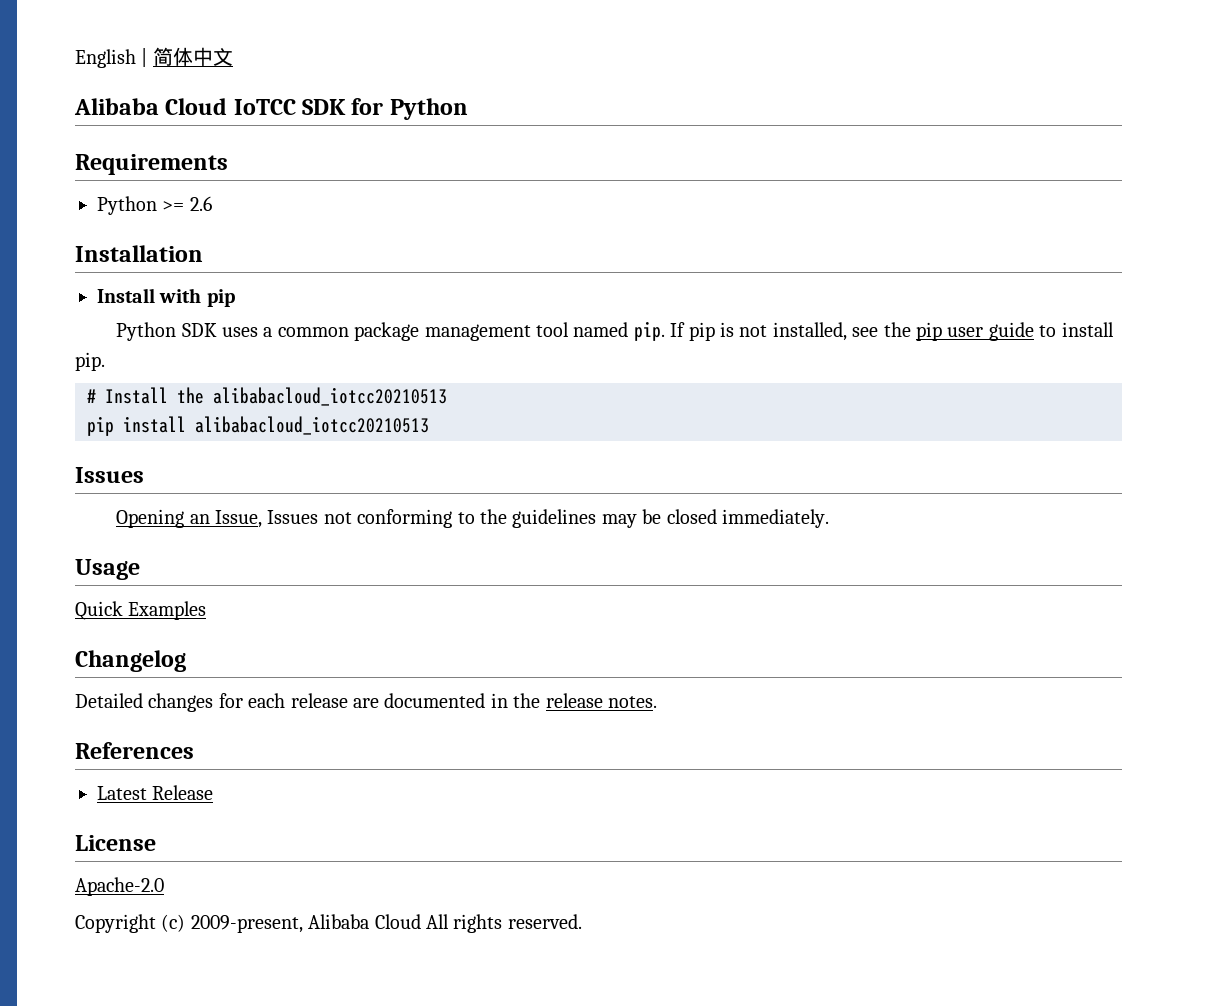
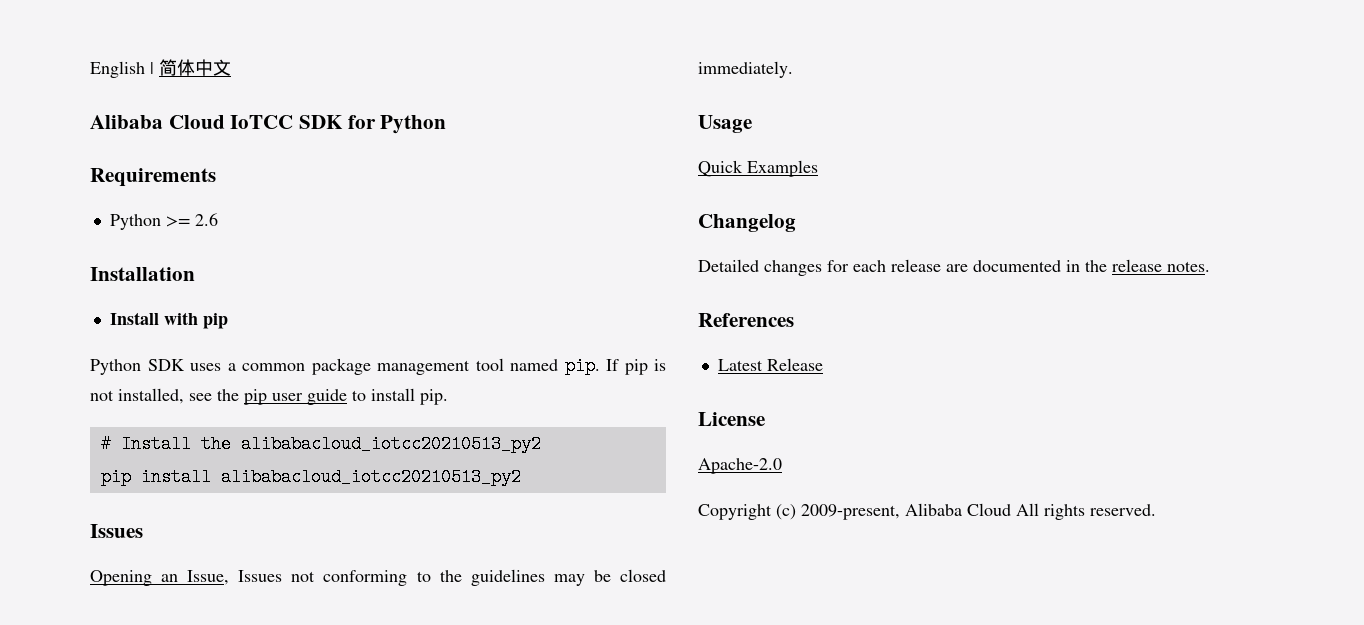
[213,387,447,406] alibabacloud_iotcc20210513 -> [240,435,541,453] alibabacloud_iotcc20210513_py2
[195,416,429,435] alibabacloud_iotcc20210513 -> [220,468,521,486] alibabacloud_iotcc20210513_py2

